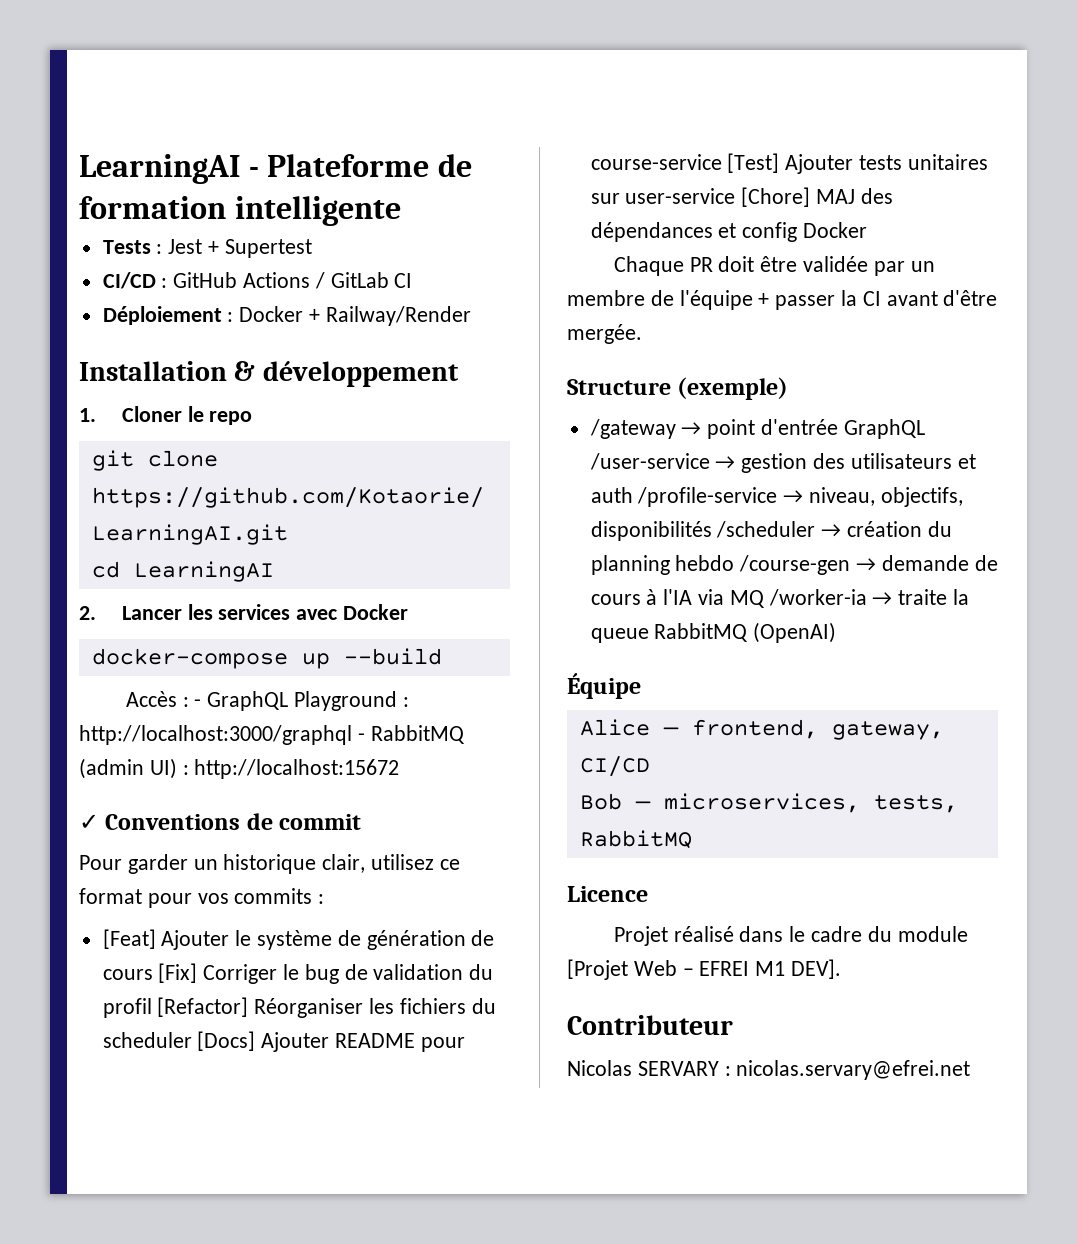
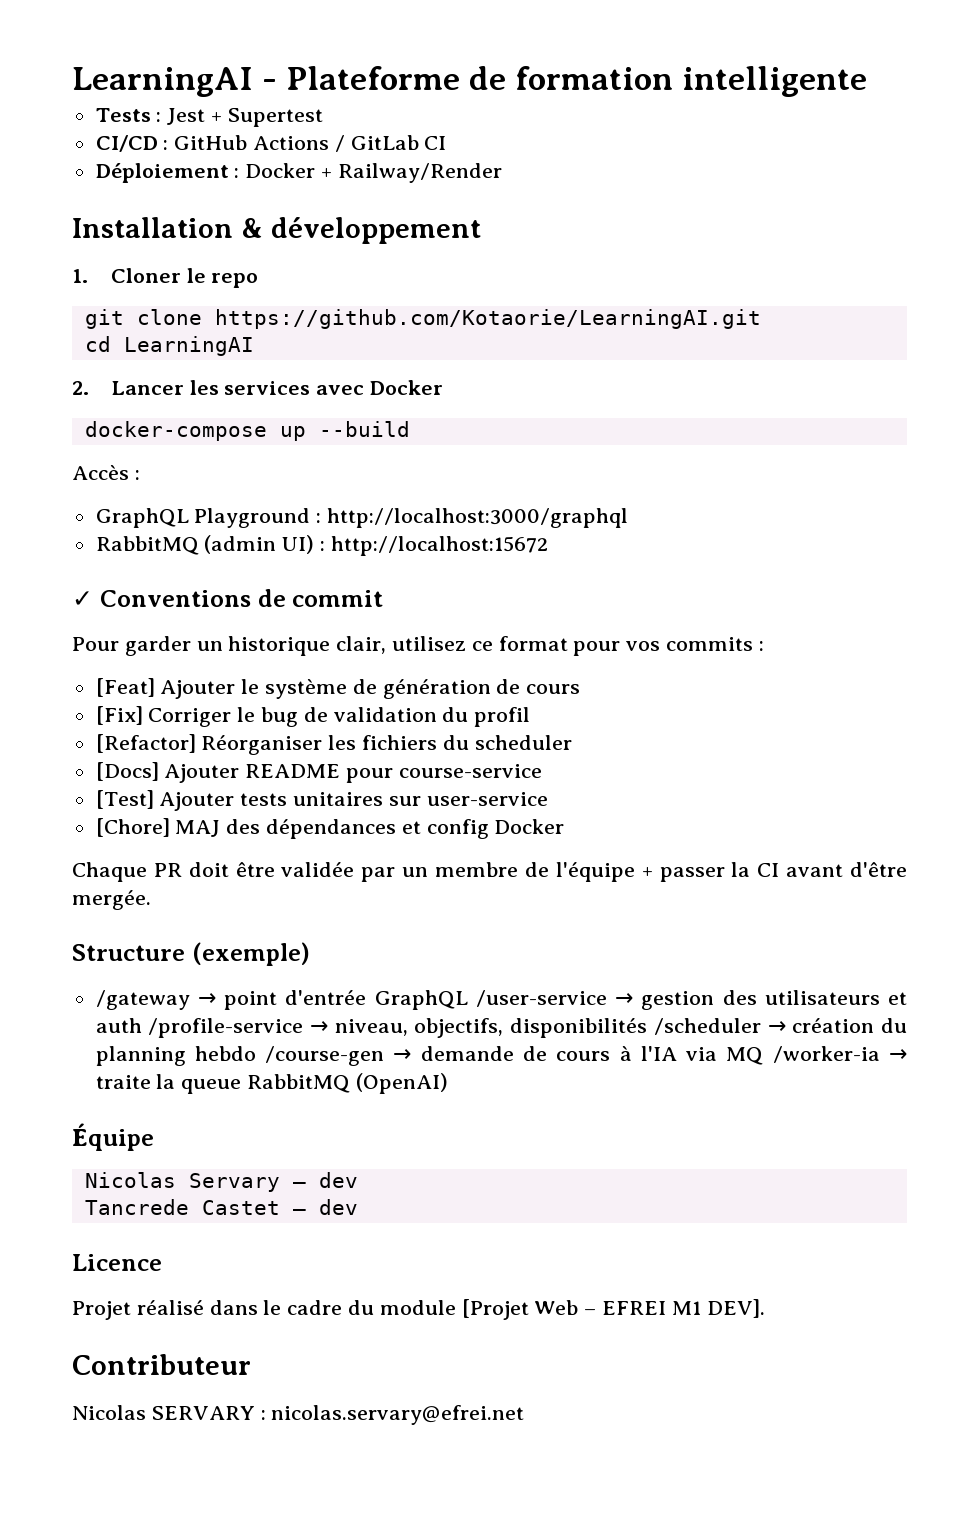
[194,699,202,707] - -> (140, 475) //
[357,733,365,741] - -> (629, 518) //
(153, 974) none -> (581, 689) //
(152, 1008) none -> (531, 717) //
(192, 1040) none -> (572, 742) //
(722, 162) none -> (542, 771) //
(736, 196) none -> (548, 799) //
[579,719,944,740] [579,756,650,777] [579,793,958,813] [579,830,692,849] Alice — frontend, gateway, CI/CD // Bob — microservices, tests, RabbitMQ -> [84,1172,358,1192] [84,1199,358,1215] Nicolas Servary — dev // Tancrede Castet — dev

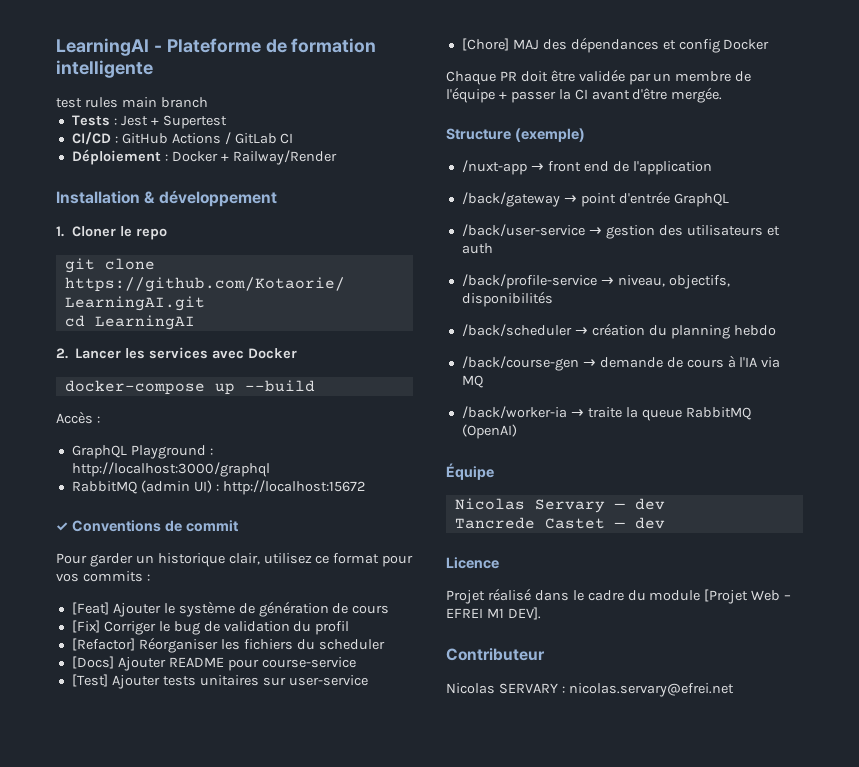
(868, 81) none -> [56,97,208,108] // test rules main branch
[95,990,190,1010] /gateway -> [461,160,712,175] [461,192,560,207] /nuxt-app → front end de l'application // /back/gateway
[475,990,607,1007] /user-service -> [461,224,585,237] // /back/user-service
[148,1018,304,1038] /profile-service -> [461,274,597,289] // /back/profile-service
[653,1018,761,1035] /scheduler -> [461,324,572,337] // /back/scheduler
[265,1046,385,1066] /course-gen -> [461,356,579,371] // /back/course-gen
[772,1046,880,1063] /worker-ia -> [461,406,567,419] // /back/worker-ia

